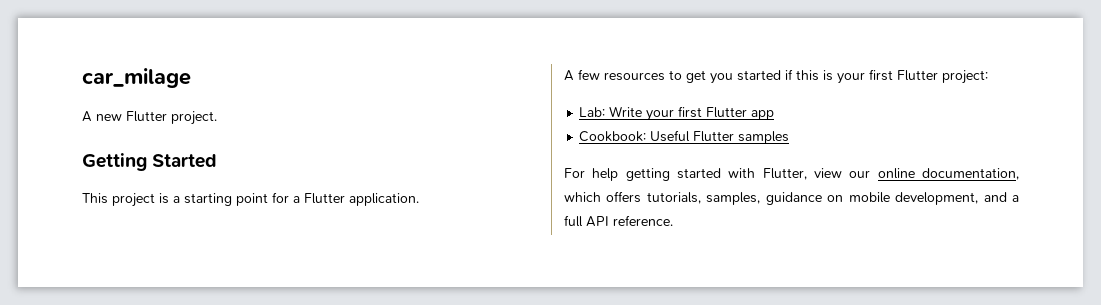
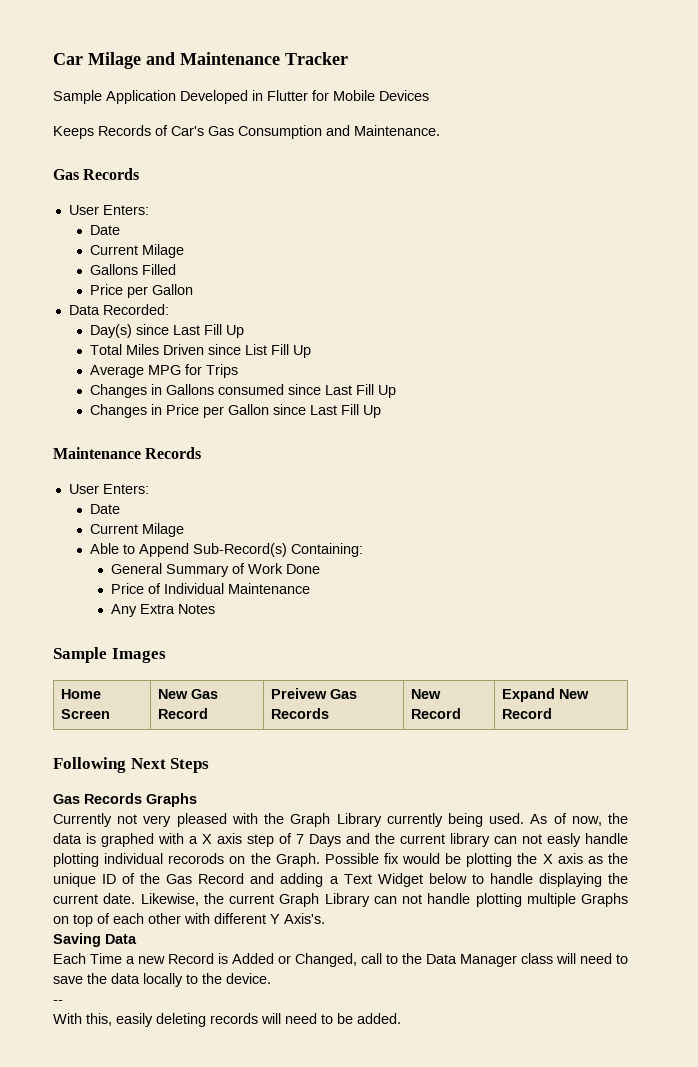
[82,68,191,88] [82,111,217,125] [82,153,218,171] [82,192,419,207] [564,69,988,84] [579,106,775,121] [579,130,790,144] [564,168,1019,181] [564,191,1020,205] [564,215,673,227] car_milage // A new Flutter project. // Getting Started // This project is a starting point for a Flutter application. // A few resources to get you started if this is your first Flutter project: // Lab: Write your first Flutter app // Cookbook: Useful Flutter samples // For help getting started with Flutter, view our online documentation, which offers tutorials, samples, guidance on mobile development, and a full API reference. -> [53,52,348,69] [53,90,429,104] [53,125,440,139] [53,168,140,180] [68,205,149,215] [89,225,120,235] [89,244,184,258] [89,264,176,275] [89,284,193,298] [68,304,169,315] [89,324,244,338] [89,344,311,358] [89,364,238,378] [89,384,396,398] [89,404,381,418] [53,447,202,459] [68,484,149,494] [89,504,120,514] [89,523,184,537] [89,543,363,557] [110,563,320,577] [110,583,310,594] [110,604,215,617] [53,647,166,663] [61,689,102,699] [61,709,111,719] [158,689,219,699] [158,708,209,719] [271,688,358,699] [271,708,330,719] [411,689,442,699] [411,708,462,719] [502,688,590,702] [502,708,553,719] [53,757,210,773] [53,793,197,807] [53,813,628,827] [53,833,628,847] [53,853,628,867] [53,873,628,887] [53,893,628,907] [53,913,325,927] [53,933,137,947] [53,953,628,967] [53,973,271,987] [53,1000,63,1004] [53,1013,401,1027] Car Milage and Maintenance Tracker // Sample Application Developed in Flutter for Mobile Devices // Keeps Records of Car's Gas Consumption and Maintenance. // Gas Records // User Enters: // Date // Current Milage // Gallons Filled // Price per Gallon // Data Recorded: // Day(s) since Last Fill Up // Total Miles Driven since List Fill Up // Average MPG for Trips // Changes in Gallons consumed since Last Fill Up // Changes in Price per Gallon since Last Fill Up // Maintenance Records // User Enters: // Date // Current Milage // Able to Append Sub-Record(s) Containing: // General Summary of Work Done // Price of Individual Maintenance // Any Extra Notes // Sample Images // Home Screen | New Gas Record | Preivew Gas Records | New Record | Expand New Record // Following Next Steps // Gas Records Graphs // Currently not very pleased with the Graph Library currently being used. As of now, the data is graphed with a X axis step of 7 Days and the current library can not easly handle plotting individual recorods on the Graph. Possible fix would be plotting the X axis as the unique ID of the Gas Record and adding a Text Widget below to handle displaying the current date. Likewise, the current Graph Library can not handle plotting multiple Graphs on top of each other with different Y Axis's. // Saving Data // Each Time a new Record is Added or Changed, call to the Data Manager class will need to save the data locally to the device. // -- // With this, easily deleting records will need to be added.

